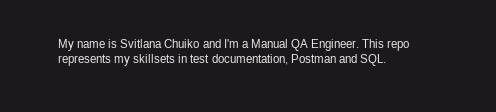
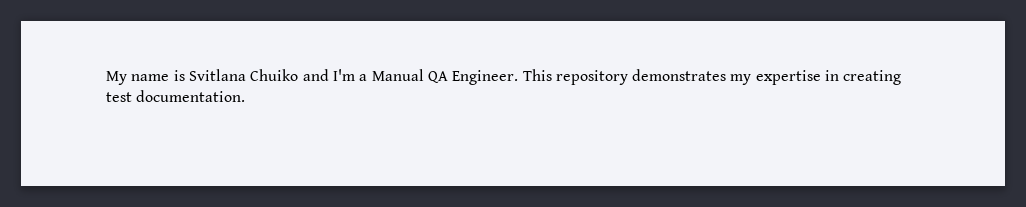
[387,40,410,51] [58,54,386,66] repo represents my skillsets in test documentation, Postman and SQL. -> [555,69,902,85] [106,90,246,102] repository demonstrates my expertise in creating test documentation.

